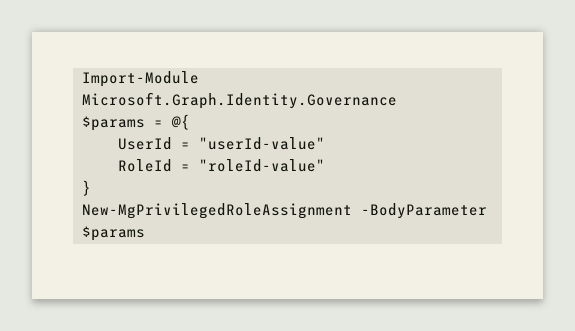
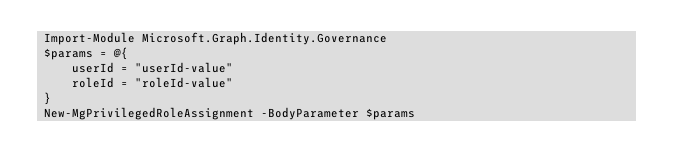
[118,137,172,150] UserId -> [71,62,114,73] userId
[118,159,172,172] RoleId -> [71,77,114,88] roleId

